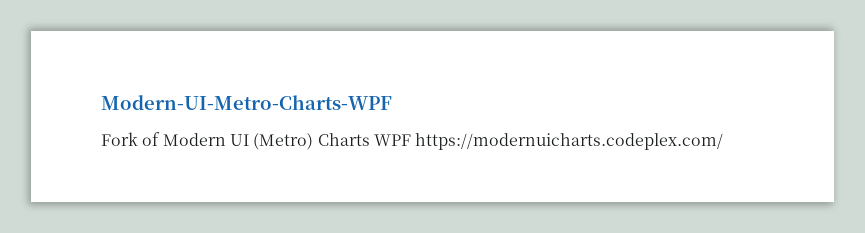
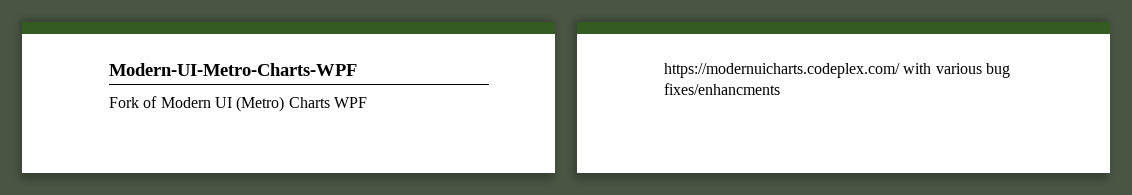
(724, 141) none -> [903,63,1010,78] [664,83,780,95] with various bug fixes/enhancments

